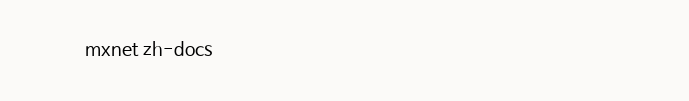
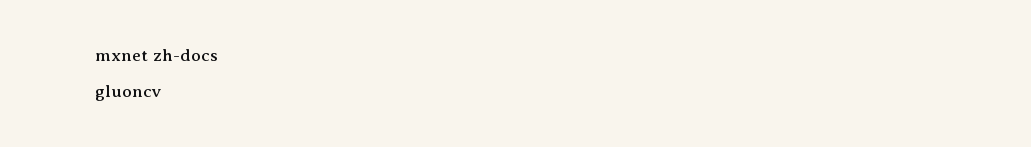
(213, 48) none -> [95,85,161,101] // gluoncv

